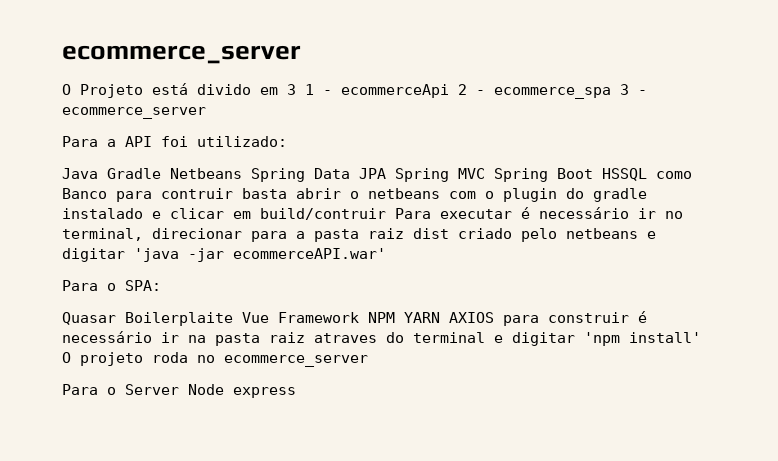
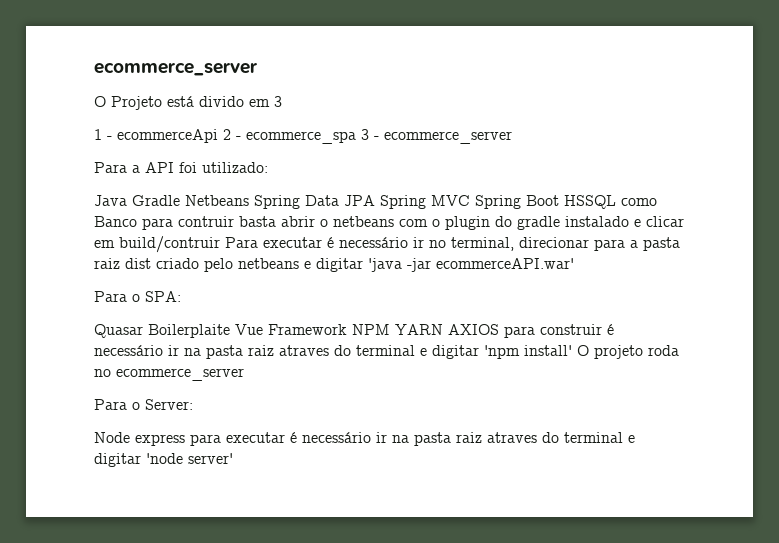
(296, 89) none -> (282, 101) //
[125,384,179,395] Server -> [145,399,193,410] Server: //
(296, 392) none -> [190,432,635,446] [94,453,233,467] para executar é necessário ir na pasta raiz atraves do terminal e digitar 'node server'

